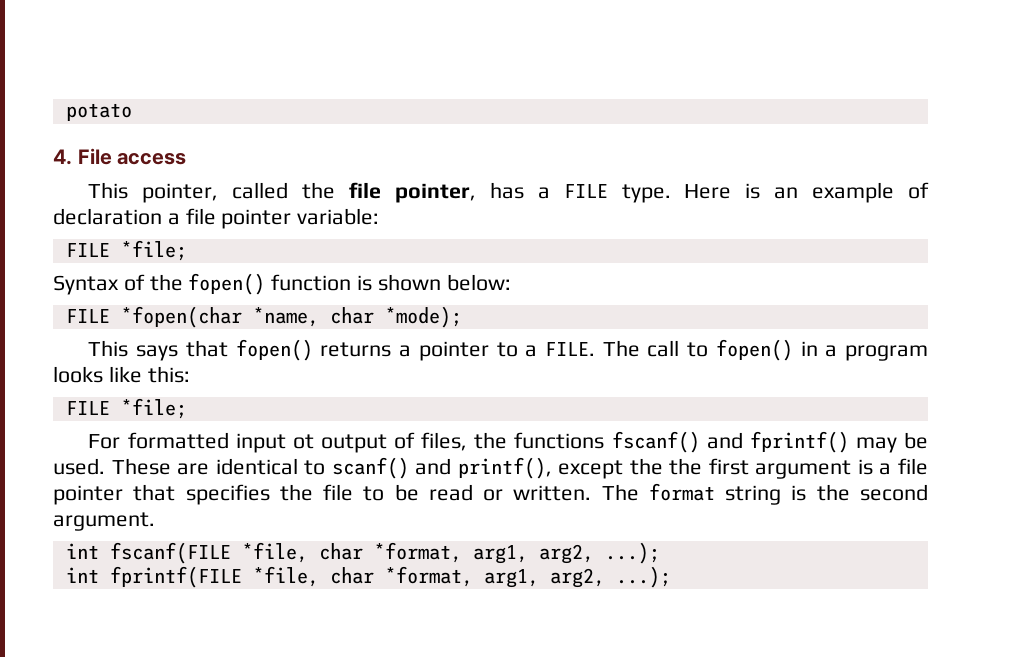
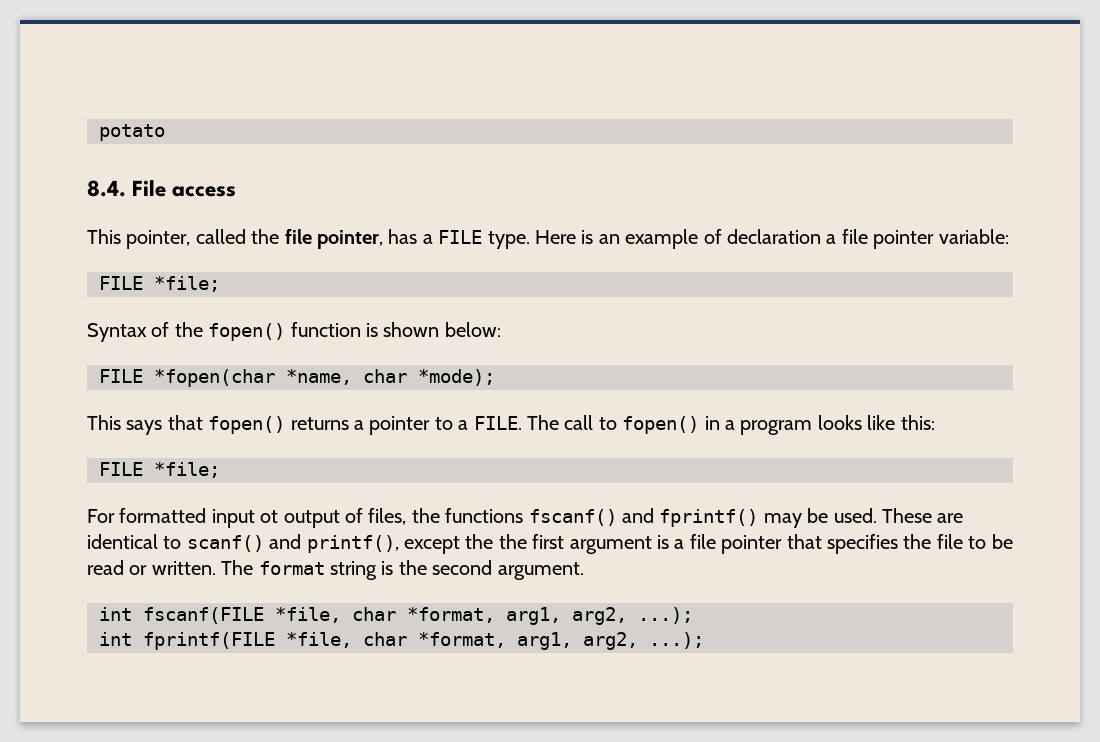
[53,149,72,165] 4. -> [87,180,126,197] 8.4.

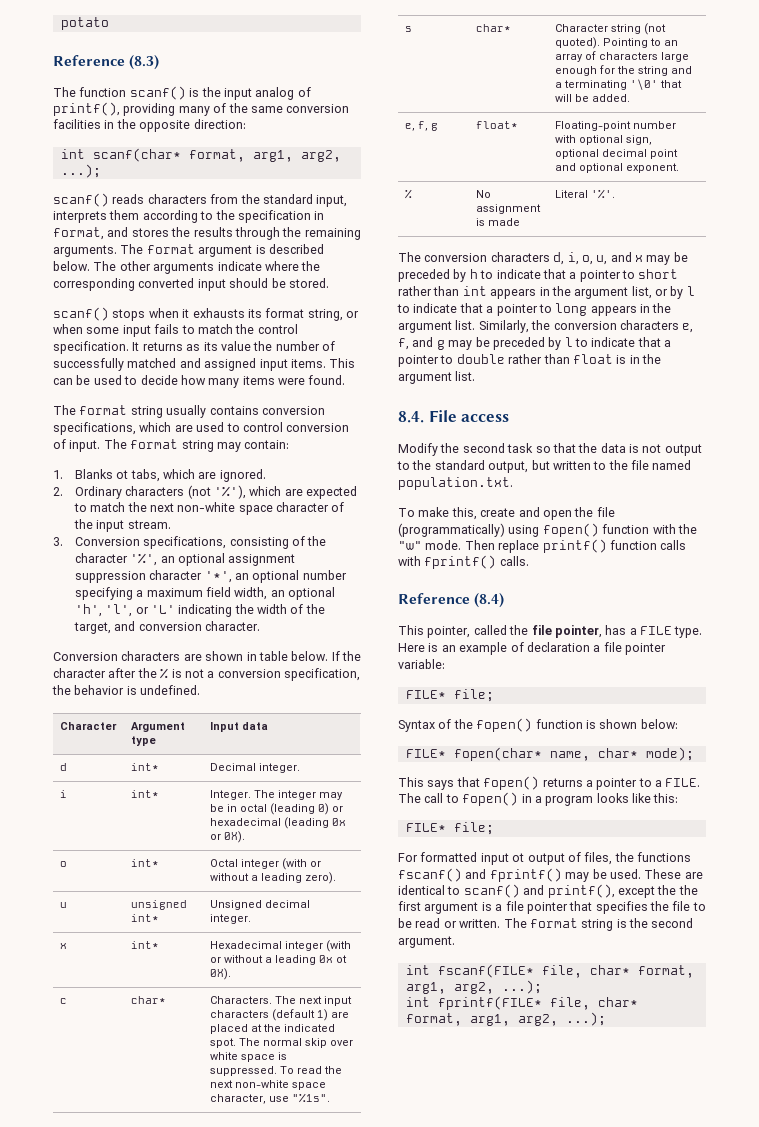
[87,180,237,197] 8.4. File access -> [53,55,160,70] [53,86,311,100] [53,102,350,116] [53,119,246,132] [60,148,341,162] [60,164,101,178] [53,193,348,207] [53,210,325,223] [53,227,361,240] [53,244,324,257] [53,261,321,274] [53,278,329,291] [53,307,359,321] [53,324,298,337] [53,341,335,354] [53,358,356,371] [53,375,346,388] [53,405,325,418] [53,422,350,435] [53,439,290,452] [53,469,266,482] [53,485,358,499] [73,502,345,515] [73,519,171,532] [53,536,327,549] [74,553,296,566] [74,570,347,583] [74,587,336,600] [74,604,325,617] [73,621,260,634] [53,651,361,661] [53,668,360,681] [52,685,201,695] [60,722,118,730] [131,722,186,732] [131,736,157,746] [210,722,269,732] [60,763,68,771] [131,763,160,771] [210,763,301,773] [60,790,68,798] [131,790,160,798] [210,790,344,800] [210,803,344,815] [210,817,347,829] [210,831,246,843] [60,861,68,867] [131,859,160,867] [210,858,322,870] [210,872,337,884] [60,902,68,908] [131,900,188,910] [131,914,160,922] [210,900,311,910] [210,914,252,924] [60,943,68,949] [131,941,160,949] [210,940,352,952] [210,955,348,965] [210,968,232,980] [60,998,68,1004] [131,996,167,1004] [210,996,353,1006] [210,1009,350,1021] [210,1024,336,1034] [210,1038,354,1048] [210,1052,288,1062] [210,1066,343,1076] [210,1080,327,1090] [210,1093,331,1104] [405,26,413,32] [476,24,512,32] [555,23,667,35] [555,37,679,49] [555,51,690,62] [555,65,693,76] [555,79,683,90] [555,94,631,102] [405,121,439,131] [476,121,519,129] [555,121,677,131] [555,135,653,145] [555,149,679,159] [555,163,680,173] [405,189,413,199] [476,190,492,198] [476,204,542,214] [476,218,521,226] [555,189,616,199] [398,252,688,265] [398,269,679,282] [398,286,695,299] [397,303,672,316] [398,320,694,333] [398,337,672,350] [398,354,661,367] [398,371,476,384] [398,410,510,423] [398,443,702,456] [397,460,692,473] [398,477,513,490] [398,507,615,520] [398,523,697,537] [398,539,687,553] [398,555,529,569] [398,593,505,608] Reference (8.3) // The function scanf() is the input analog of printf(), providing many of the same conversion facilities in the opposite direction: // int scanf(char* format, arg1, arg2, ...); // scanf() reads characters from the standard input, interprets them according to the specification in format, and stores the results through the remaining arguments. The format argument is described below. The other arguments indicate where the corresponding converted input should be stored. // scanf() stops when it exhausts its format string, or when some input fails to match the control specification. It returns as its value the number of successfully matched and assigned input items. This can be used to decide how many items were found. // The format string usually contains conversion specifications, which are used to control conversion of input. The format string may contain: // 1. Blanks ot tabs, which are ignored. // 2. Ordinary characters (not '%'), which are expected to match the next non-white space character of the input stream. // 3. Conversion specifications, consisting of the character '%', an optional assignment suppression character '*', an optional number specifying a maximum field width, an optional 'h', 'l', or 'L' indicating the width of the target, and conversion character. // Conversion characters are shown in table below. If the character after the % is not a conversion specification, the behavior is undefined. // Character | Argument type | Input data // d | int* | Decimal integer. // i | int* | Integer. The integer may be in octal (leading 0) or hexadecimal (leading 0x or 0X). // o | int* | Octal integer (with or without a leading zero). // u | unsigned int* | Unsigned decimal integer. // x | int* | Hexadecimal integer (with or without a leading 0x ot 0X). // c | char* | Characters. The next input characters (default 1) are placed at the indicated spot. The normal skip over white space is suppressed. To read the next non-white space character, use "%1s". // s | char* | Character string (not quoted). Pointing to an array of characters large enough for the string and a terminating '\0' that will be added. // e, f, g | float* | Floating-point number with optional sign, optional decimal point and optional exponent. // % | No assignment is made | Literal '%'. // The conversion characters d, i, o, u, and x may be preceded by h to indicate that a pointer to short rather than int appears in the argument list, or by l to indicate that a pointer to long appears in the argument list. Similarly, the conversion characters e, f, and g may be preceded by l to indicate that a pointer to double rather than float is in the argument list. // 8.4. File access // Modify the second task so that the data is not output to the standard output, but written to the file named population.txt. // To make this, create and open the file (programmatically) using fopen() function with the "w" mode. Then replace printf() function calls with fprintf() calls. // Reference (8.4)
[99,276,220,292] FILE *file; -> [405,689,494,702] FILE* file;
[99,369,495,387] FILE *fopen(char *name, char *mode); -> [405,747,694,761] FILE* fopen(char* name, char* mode);
[99,462,220,478] FILE *file; -> [405,822,494,835] FILE* file;
[143,607,495,624] fscanf(FILE *file, char *format, -> [437,964,694,978] fscanf(FILE* file, char* format,
[143,632,506,650] fprintf(FILE *file, char *format, -> [437,996,638,1010] [405,1013,462,1026] fprintf(FILE* file, char* format,

